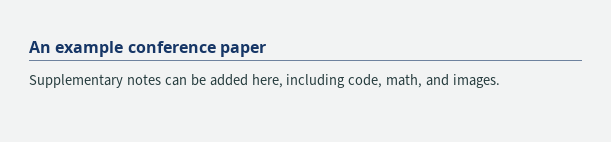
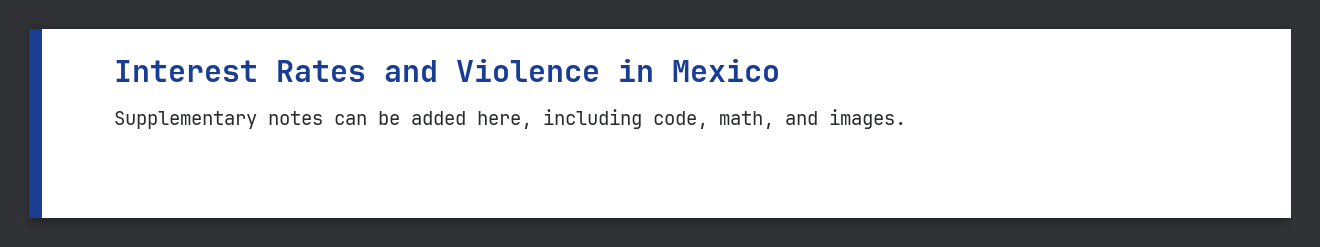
[29,41,266,57] An example conference paper -> [114,59,780,82] Interest Rates and Violence in Mexico

